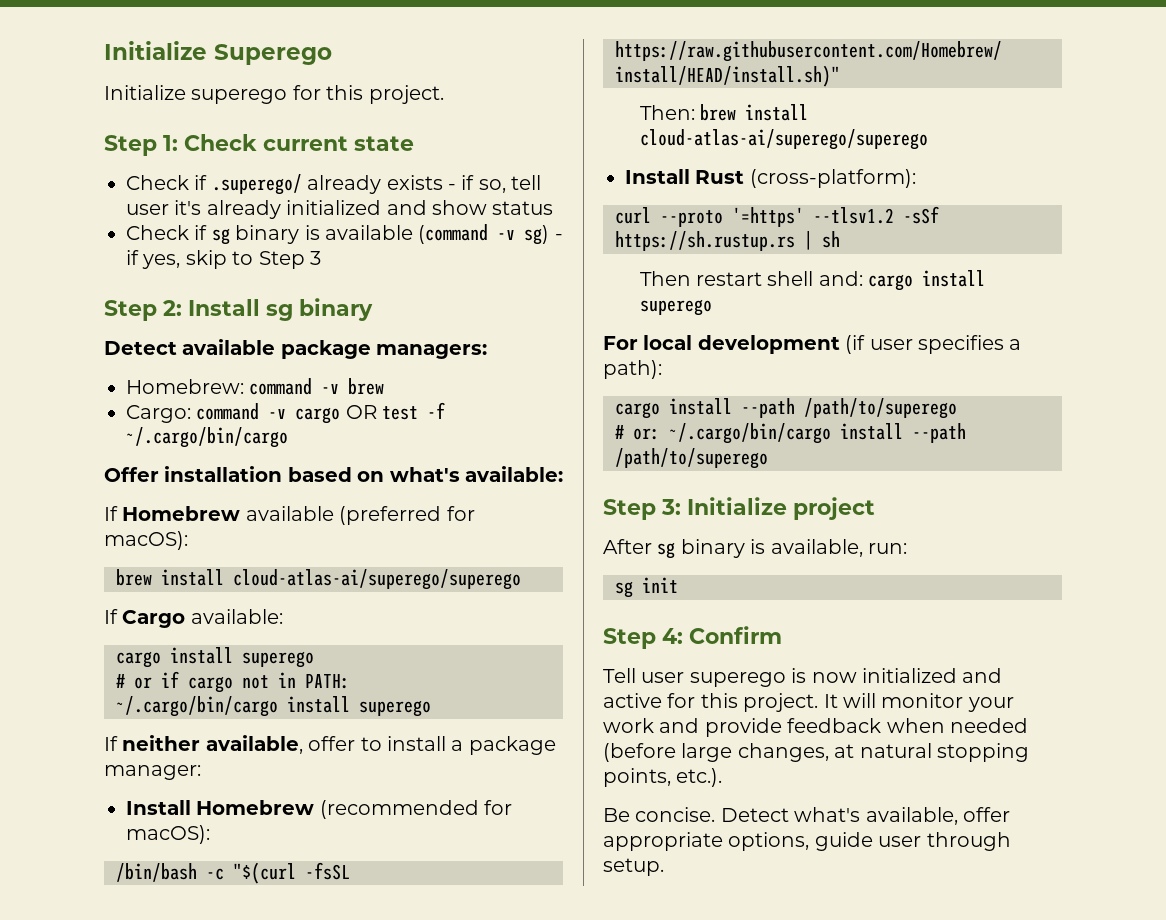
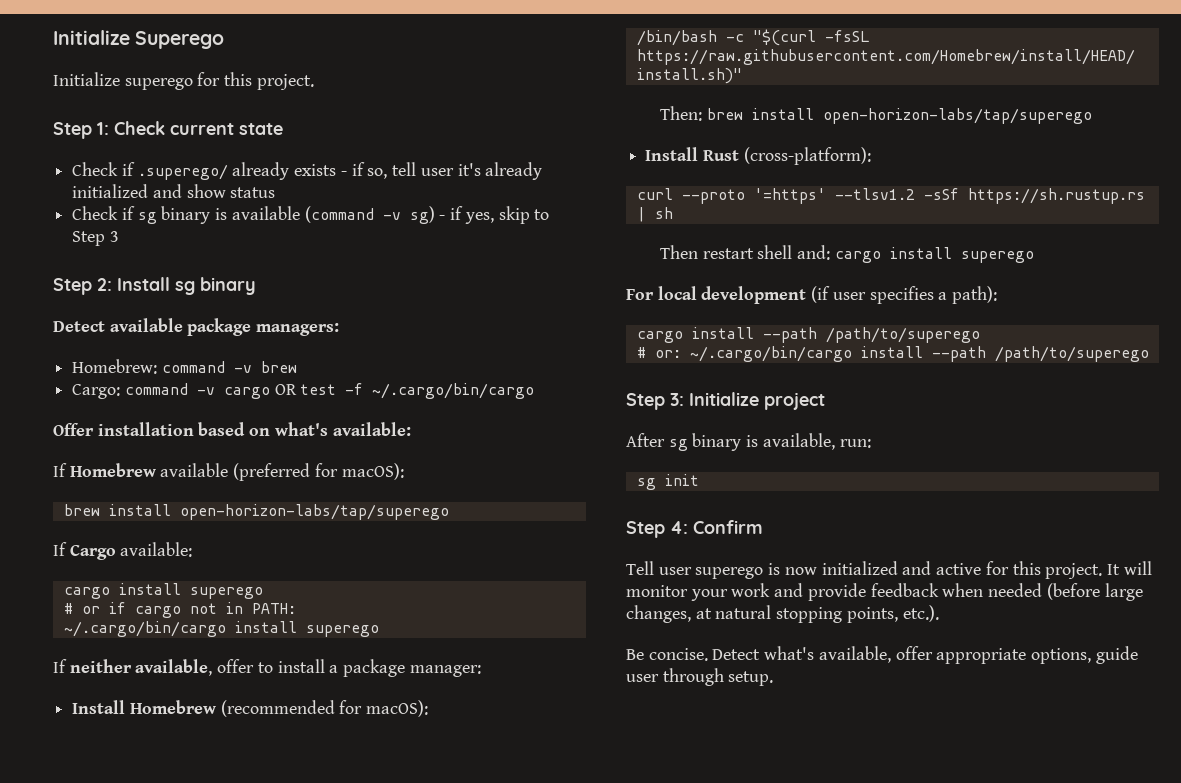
[233,569,521,590] cloud-atlas-ai/superego/superego -> [179,504,449,520] open-horizon-labs/tap/superego
[639,129,928,150] cloud-atlas-ai/superego/superego -> [822,108,1092,124] open-horizon-labs/tap/superego

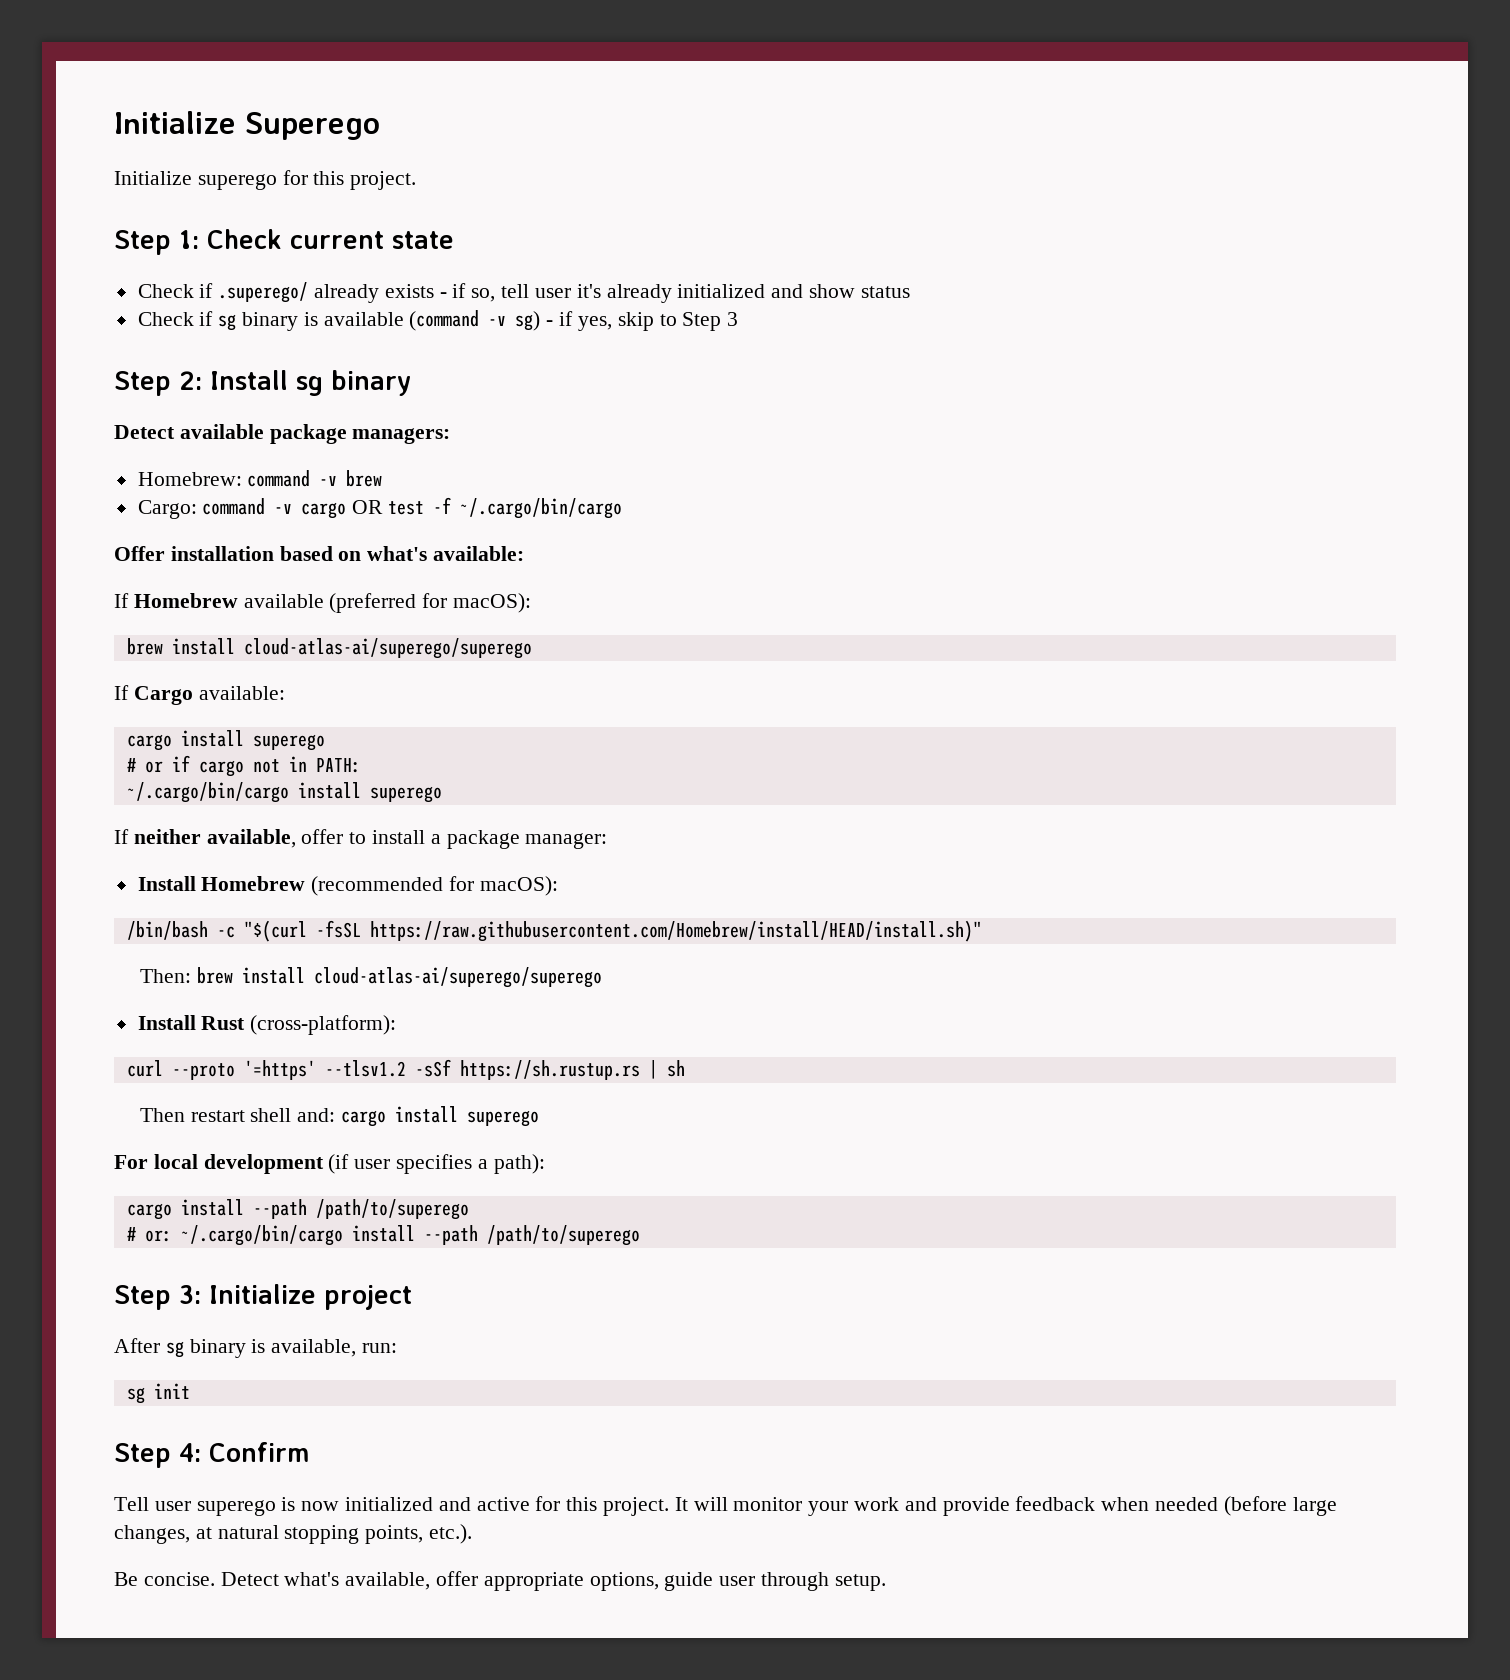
[179,504,449,520] open-horizon-labs/tap/superego -> [243,638,532,659] cloud-atlas-ai/superego/superego
[822,108,1092,124] open-horizon-labs/tap/superego -> [313,967,602,988] cloud-atlas-ai/superego/superego

